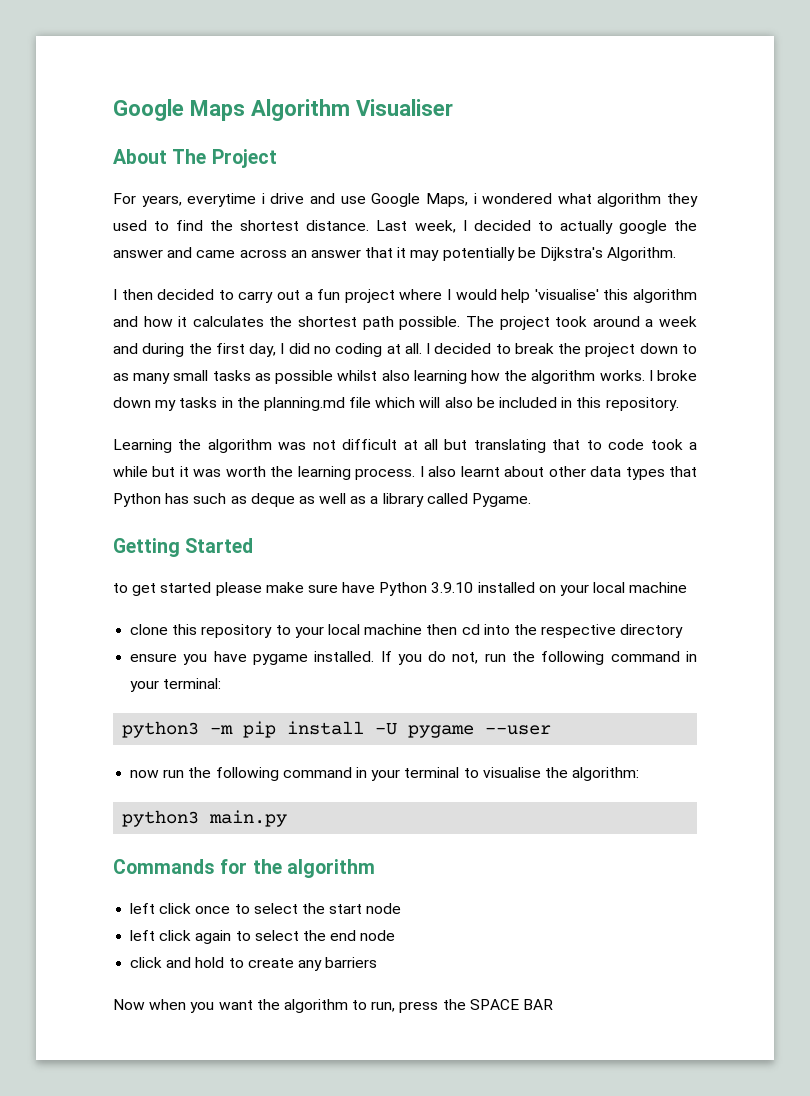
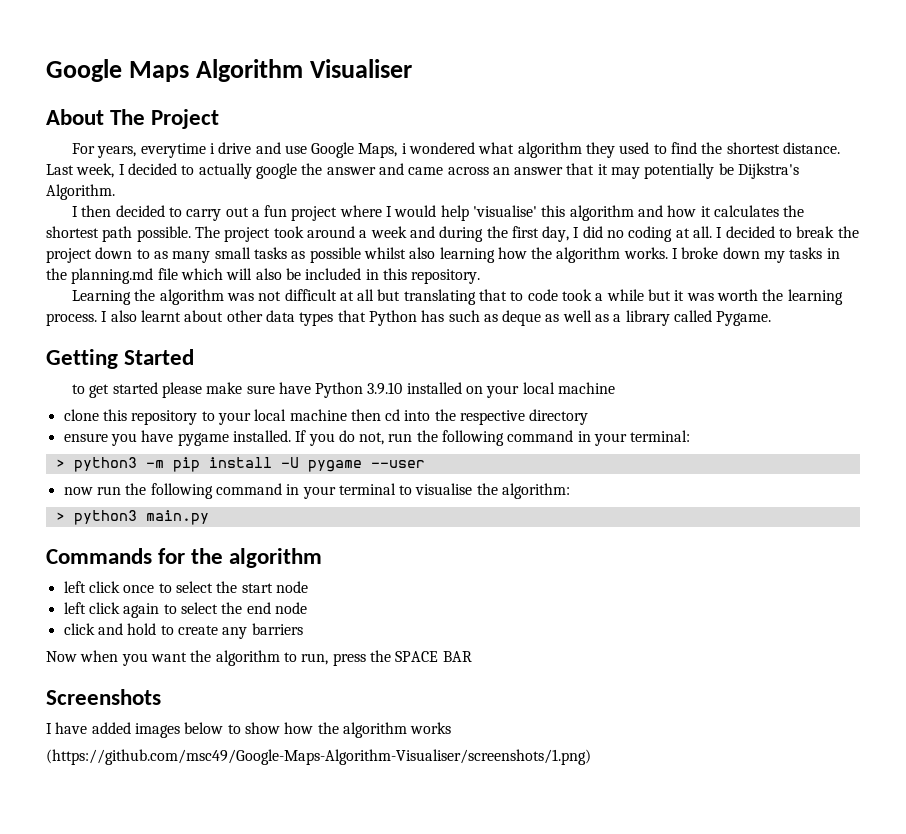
(222, 683) none -> [55,459,65,468] >
(640, 774) none -> [55,512,65,521] >
(554, 1004) none -> [46,689,161,705] [46,722,452,738] [46,749,591,765] // Screenshots // I have added images below to show how the algorithm works // (https://github.com/msc49/Google-Maps-Algorithm-Visualiser/screenshots/1.png)

